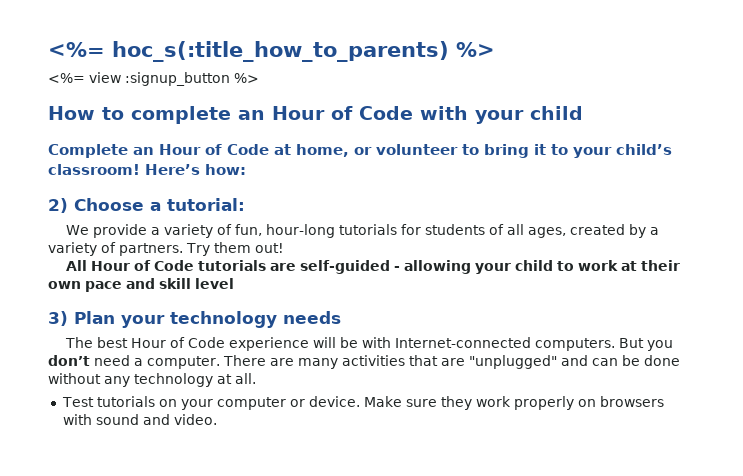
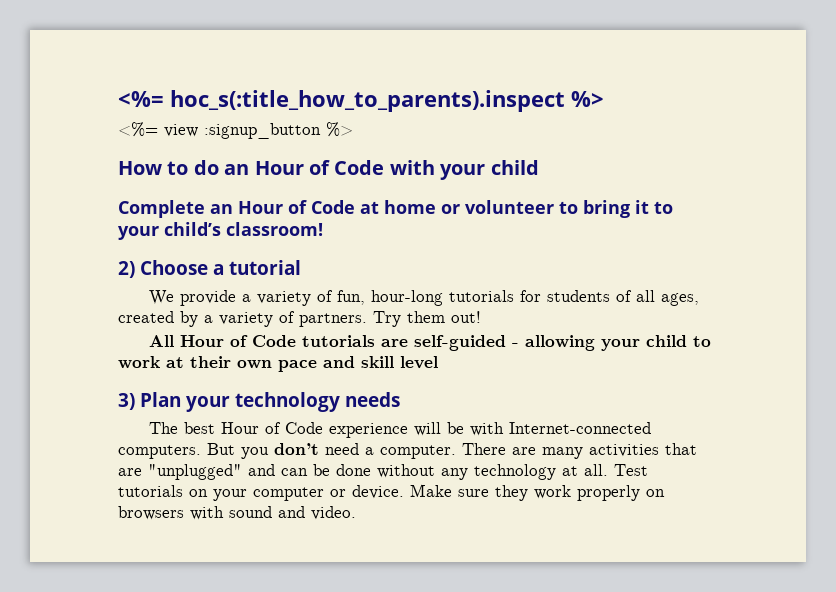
[48,41,449,62] <%= hoc_s(:title_how_to_parents) -> [118,90,565,112] <%= hoc_s(:title_how_to_parents).inspect
[131,106,231,124] complete -> [193,160,219,175] do
[296,144,349,157] home, -> [384,200,436,214] home
[145,164,246,175] Here’s how: -> (323, 229) none
[167,198,245,211] tutorial: -> [229,260,301,275] tutorial
(256, 378) // -> (608, 470) none

